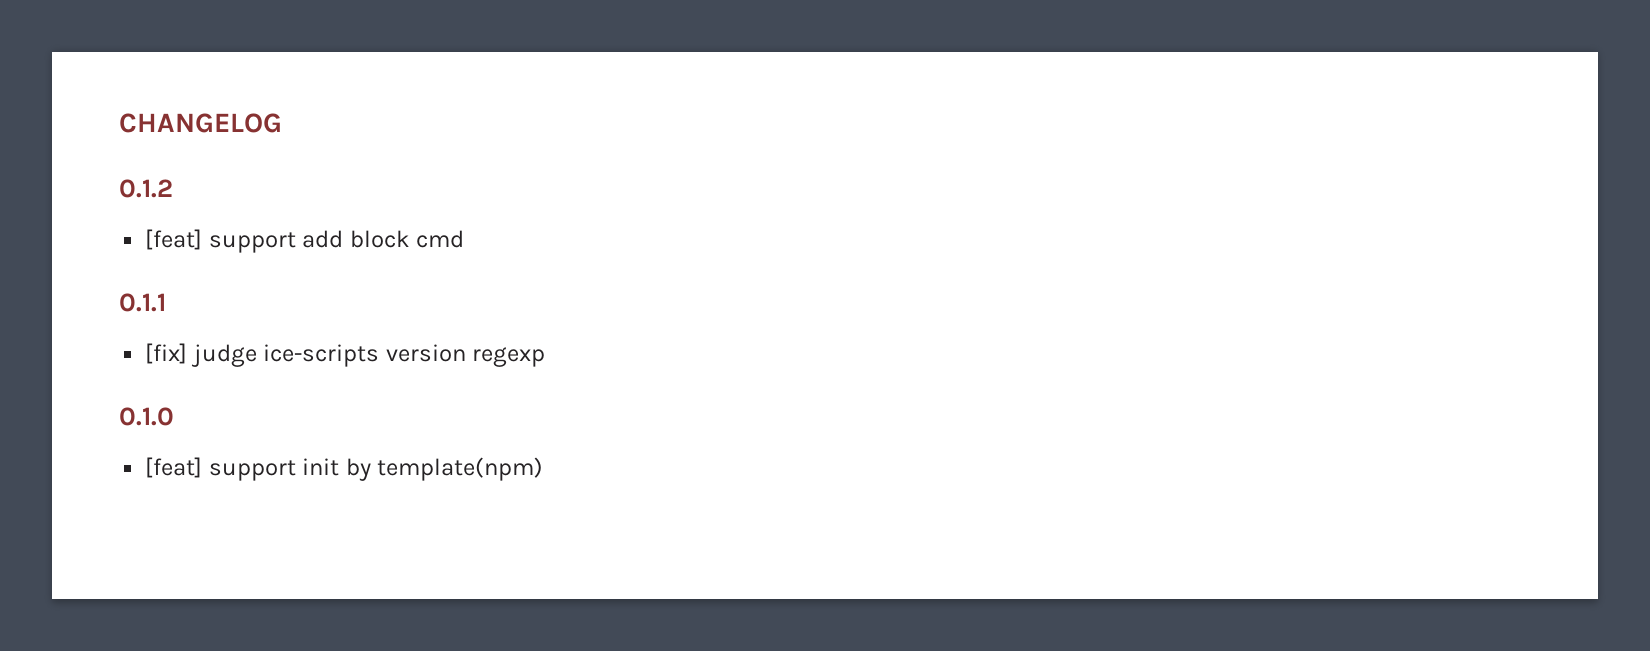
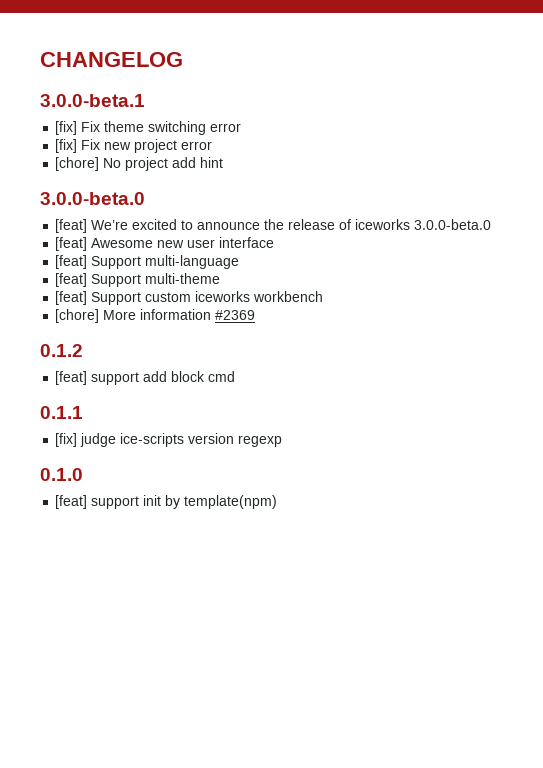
(282, 123) none -> [40,94,145,107] [55,121,242,135] [55,139,213,153] [55,157,224,171] [40,192,145,205] [55,219,492,233] [55,237,275,251] [55,255,240,269] [55,273,221,287] [55,291,324,305] [55,309,256,323] // 3.0.0-beta.1 // [fix] Fix theme switching error // [fix] Fix new project error // [chore] No project add hint // 3.0.0-beta.0 // [feat] We’re excited to announce the release of iceworks 3.0.0-beta.0 // [feat] Awesome new user interface // [feat] Support multi-language // [feat] Support multi-theme // [feat] Support custom iceworks workbench // [chore] More information #2369

